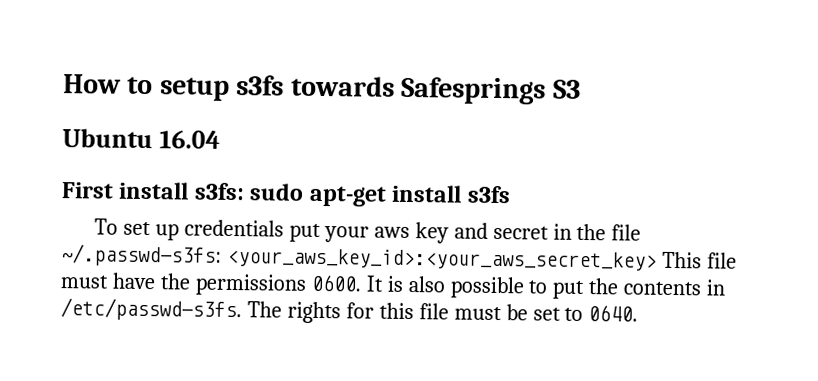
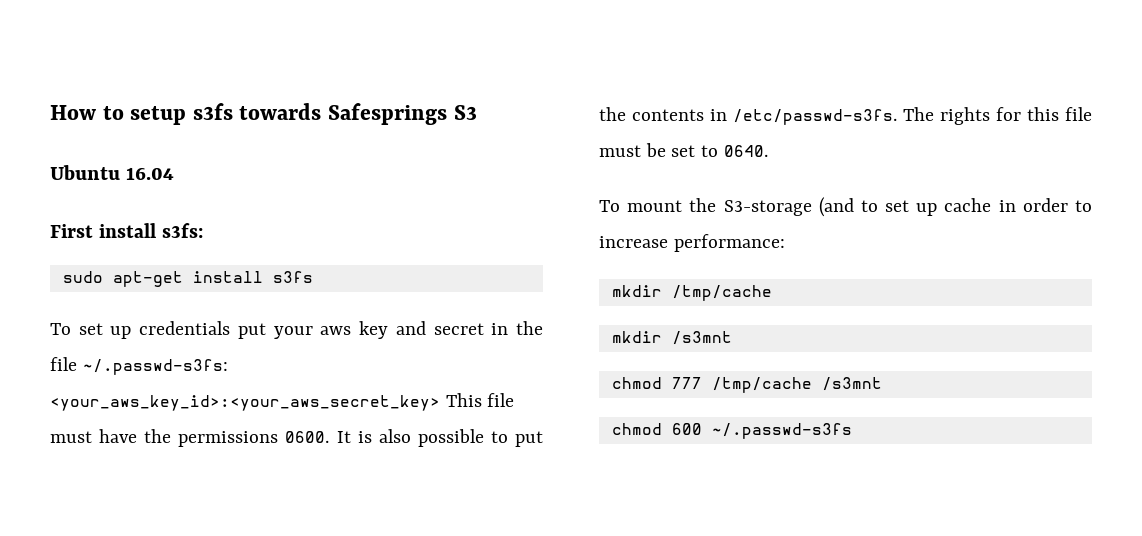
(245, 191) none -> (203, 230) //
(639, 313) none -> [599,197,1092,217] [599,234,785,252] [611,285,772,301] [611,331,732,345] [611,377,882,393] [611,423,852,439] // To mount the S3-storage (and to set up cache in order to increase performance: // mkdir /tmp/cache // mkdir /s3mnt // chmod 777 /tmp/cache /s3mnt // chmod 600 ~/.passwd-s3fs

